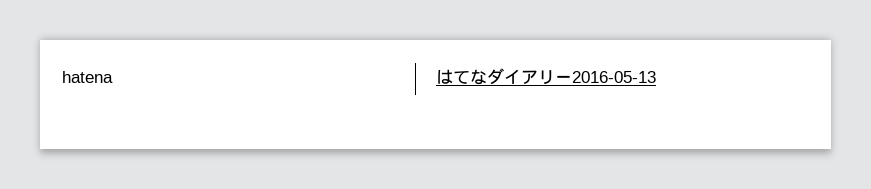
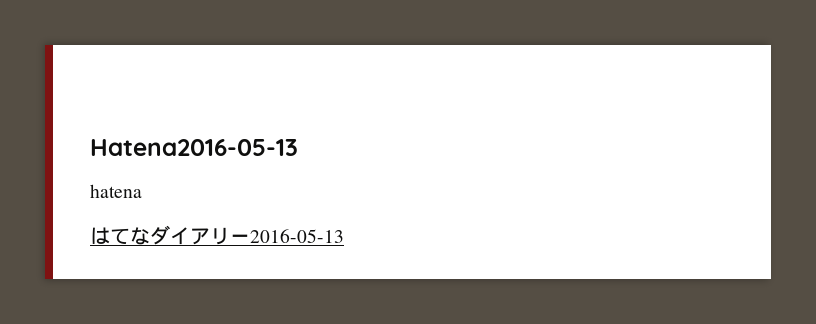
(62, 77) none -> [90,139,298,156] Hatena2016-05-13 //

